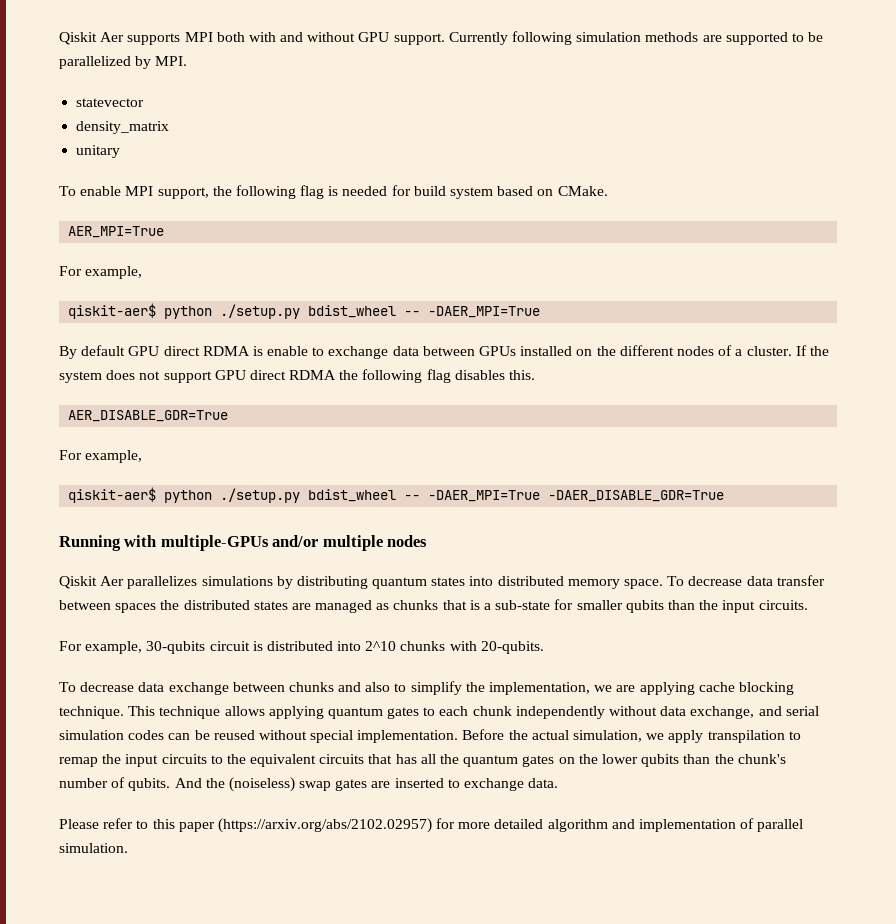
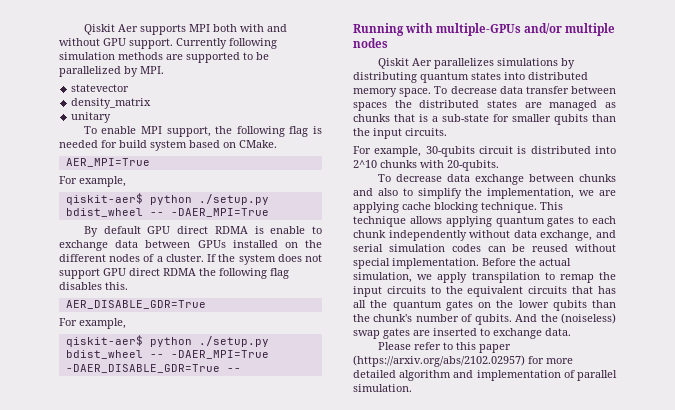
(725, 496) none -> [226,368,241,372] --

